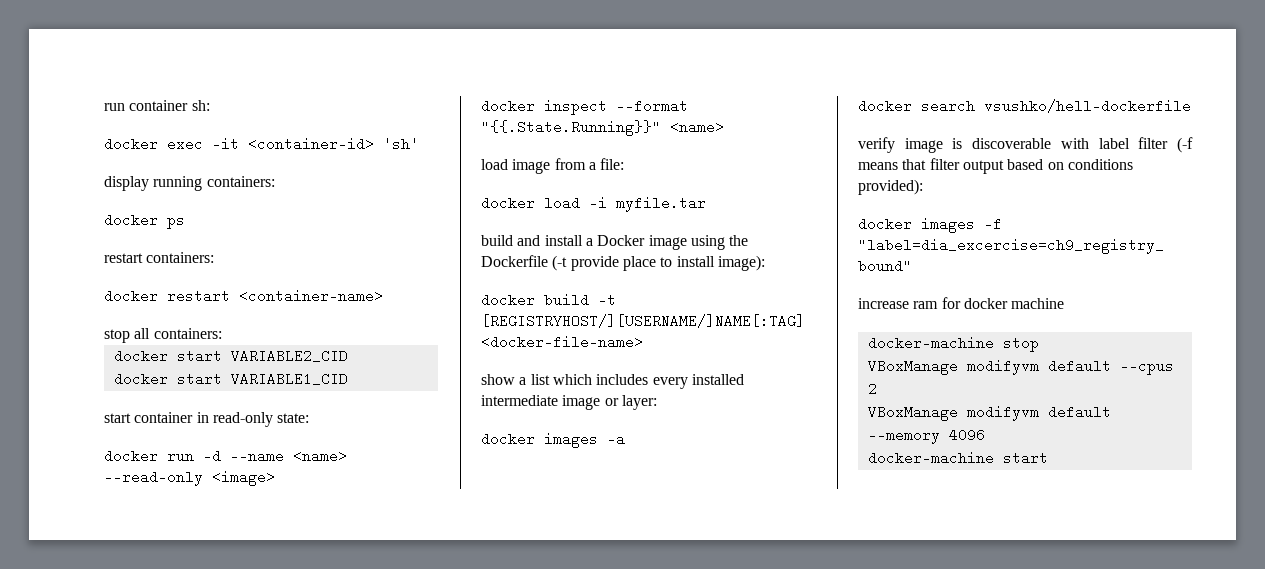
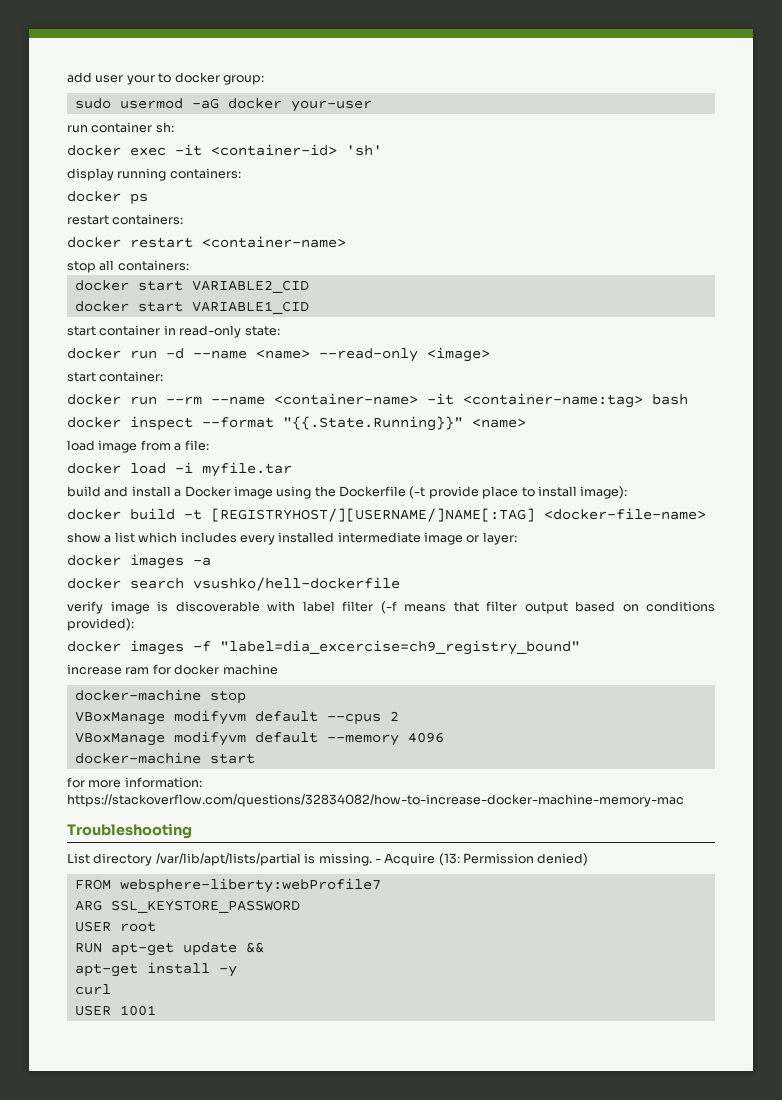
(104, 107) none -> [67,72,264,85] [74,98,372,112] add user your to docker group: // sudo usermod -aG docker your-user //
(275, 478) none -> [67,371,164,382] [67,393,688,408] // start container: // docker run --rm --name <container-name> -it <container-name:tag> bash
(1048, 458) none -> [67,777,202,788] [67,794,684,807] [67,823,192,839] [67,853,589,866] [74,878,381,893] [74,900,300,913] [74,921,156,932] [74,942,264,956] [74,962,237,977] [74,984,111,995] [74,1005,156,1016] // for more information: https://stackoverflow.com/questions/32834082/how-to-increase-docker-machine-memory-mac // Troubleshooting // List directory /var/lib/apt/lists/partial is missing. - Acquire (13: Permission denied) // FROM websphere-liberty:webProfile7 // ARG SSL_KEYSTORE_PASSWORD // USER root // RUN apt-get update && // apt-get install -y // curl // USER 1001

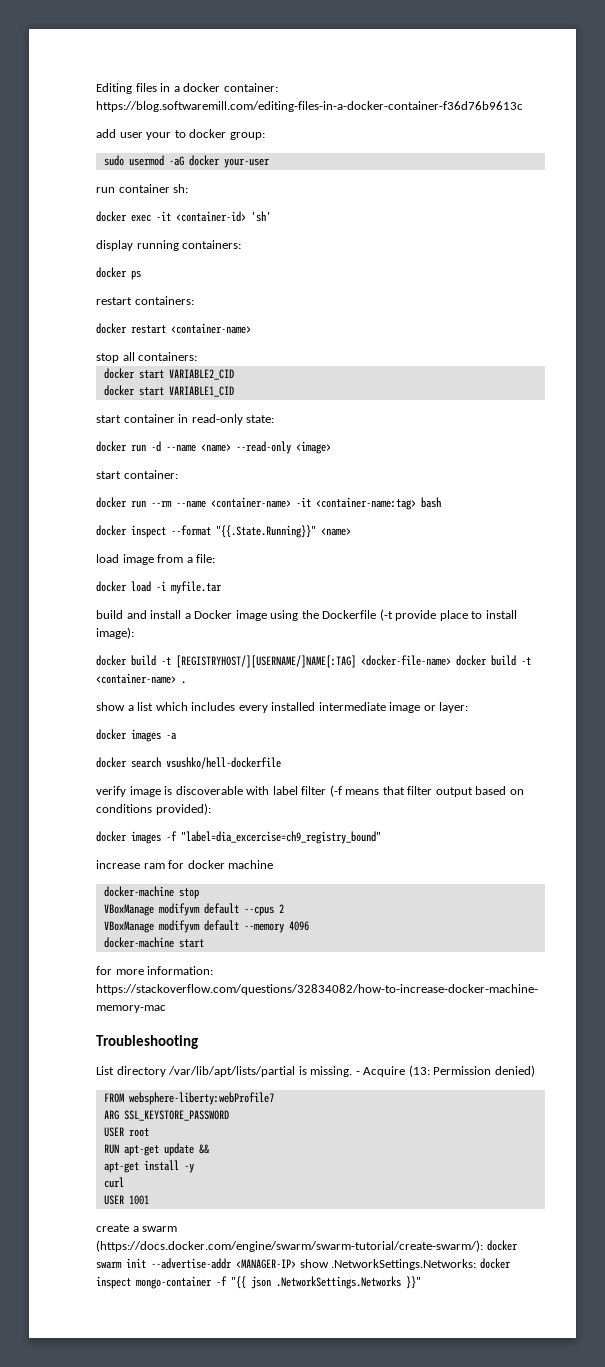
(67, 77) none -> [96,83,278,94] [96,101,523,112] Editing files in a docker container: https://blog.softwaremill.com/editing-files-in-a-docker-container-f36d76b9613c //
(706, 514) none -> [456,655,531,666] [96,673,186,684] docker build -t <container-name> .
(156, 1010) none -> [96,1224,178,1232] [96,1240,518,1252] [96,1258,511,1270] [96,1276,421,1289] // create a swarm (https://docs.docker.com/engine/swarm/swarm-tutorial/create-swarm/): docker swarm init --advertise-addr <MANAGER-IP> show .NetworkSettings.Networks: docker inspect mongo-container -f "{{ json .NetworkSettings.Networks }}"

